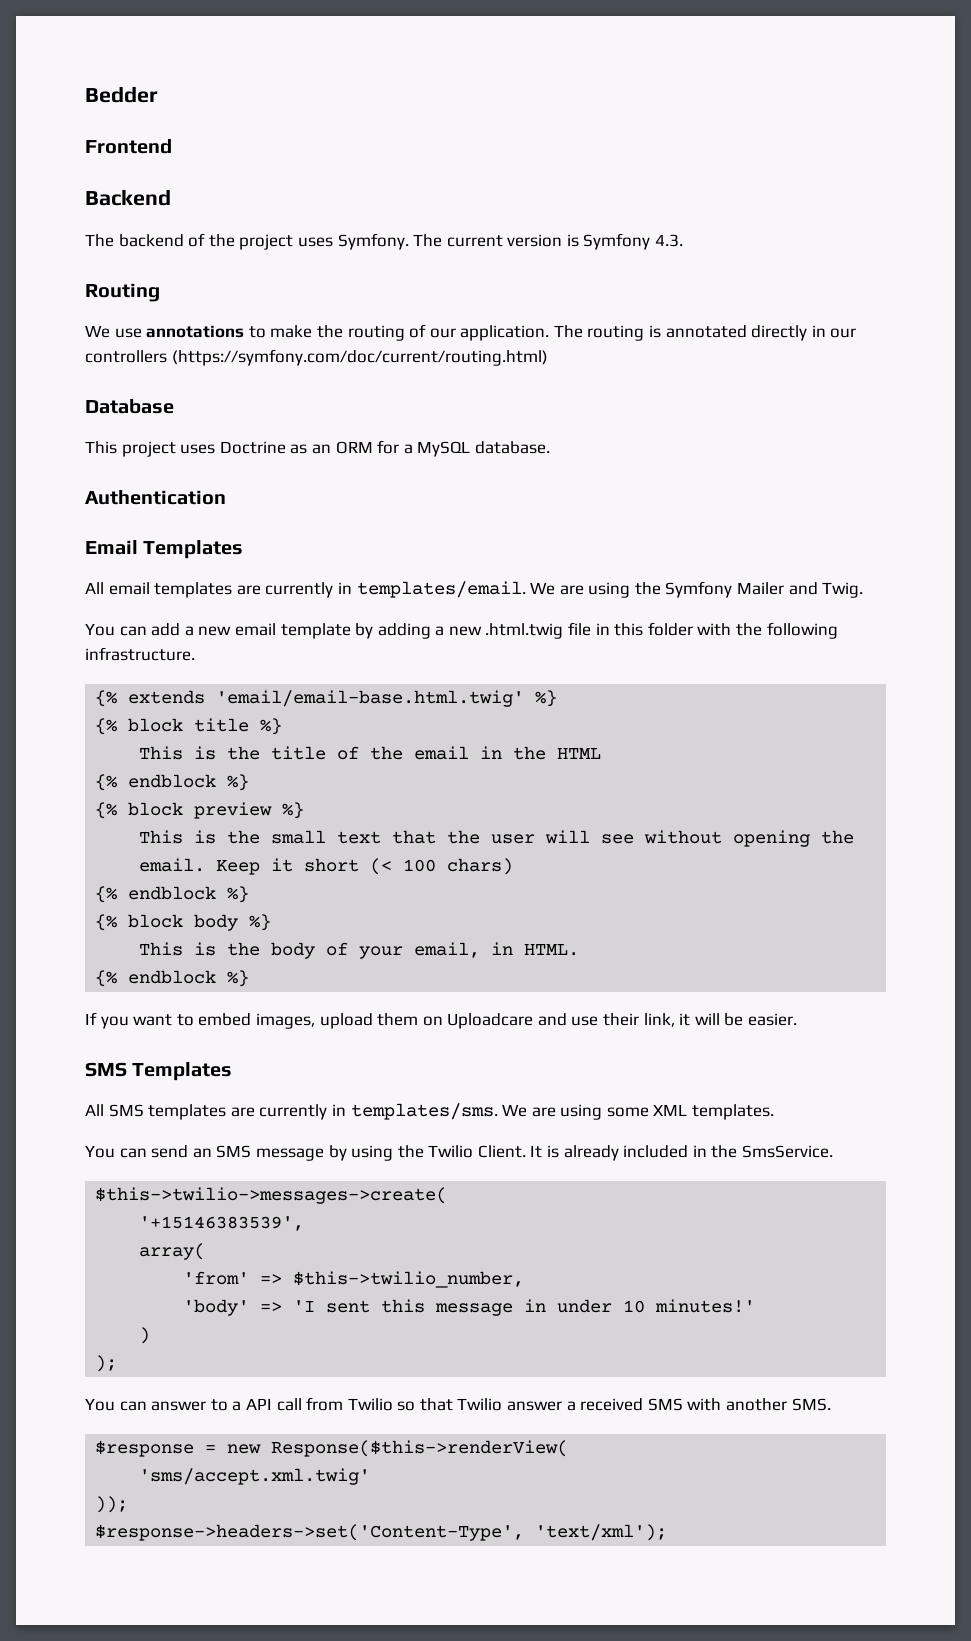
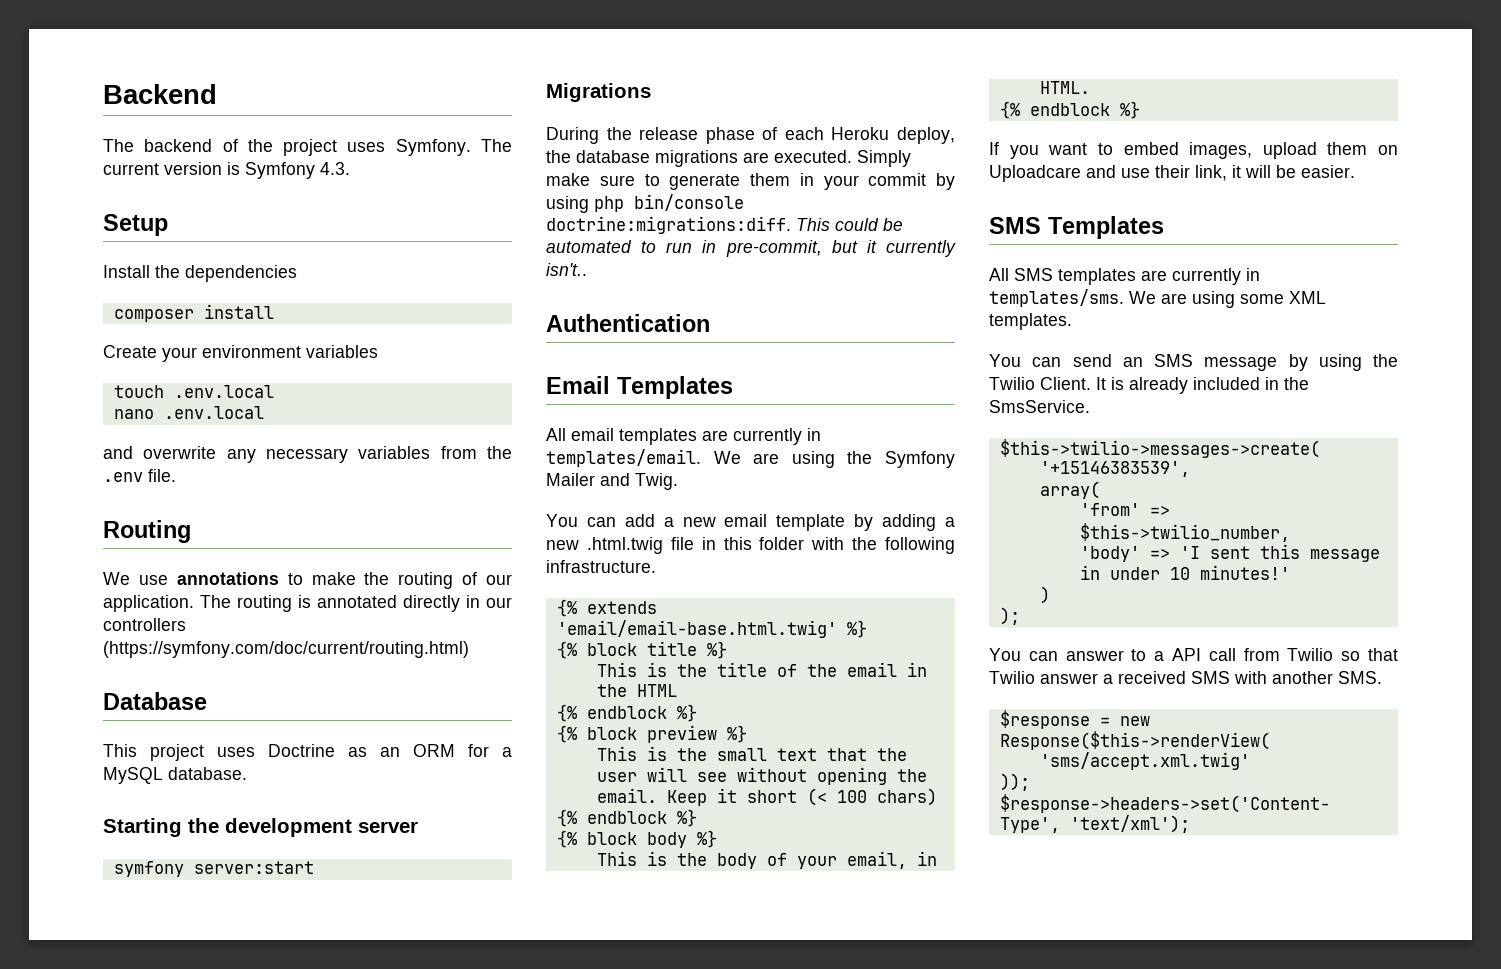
[85,86,158,103] [85,139,172,154] Bedder // Frontend // -> (103, 94) none
(684, 240) none -> [103,214,168,236] [103,265,297,282] [113,304,274,322] [103,345,378,362] [113,385,274,398] [113,406,264,419] [103,446,512,463] [103,469,176,482] // Setup // Install the dependencies // composer install // Create your environment variables // touch .env.local // nano .env.local // and overwrite any necessary variables from the .env file.
(550, 447) none -> [103,818,418,837] [113,861,314,877] [546,83,651,102] [546,127,955,144] [546,150,911,167] [546,173,955,190] [546,194,744,213] [546,216,903,234] [546,240,956,257] [546,263,587,276] // Starting the development server // symfony server:start // Migrations // During the release phase of each Heroku deploy, the database migrations are executed. Simply make sure to generate them in your commit by using php bin/console doctrine:migrations:diff. This could be automated to run in pre-commit, but it currently isn't..

